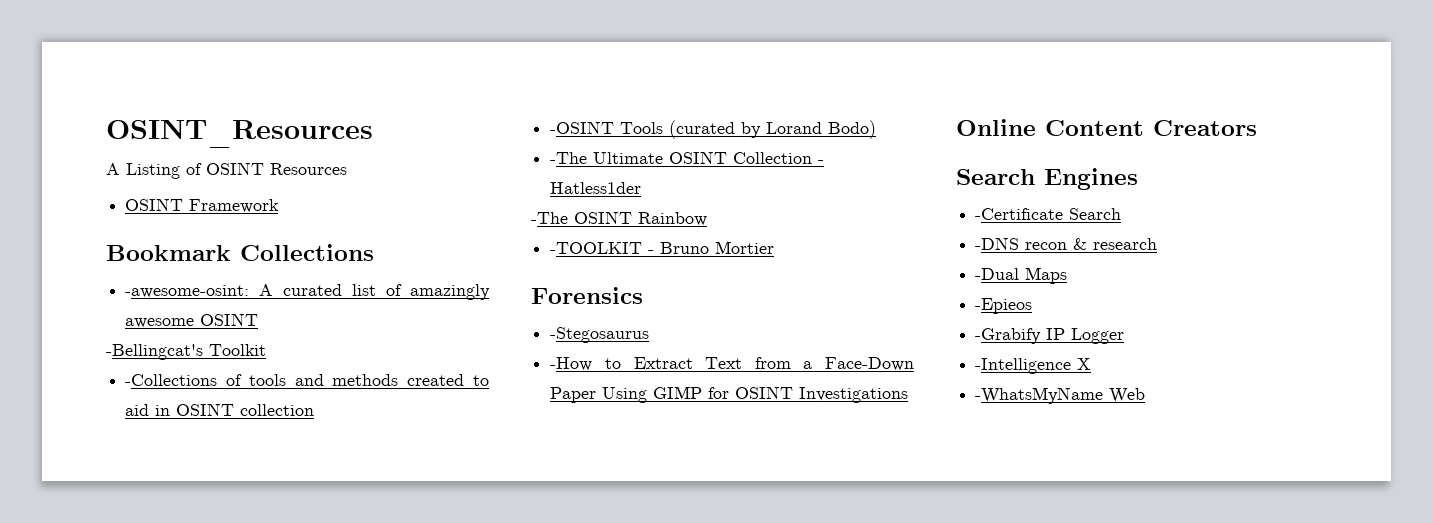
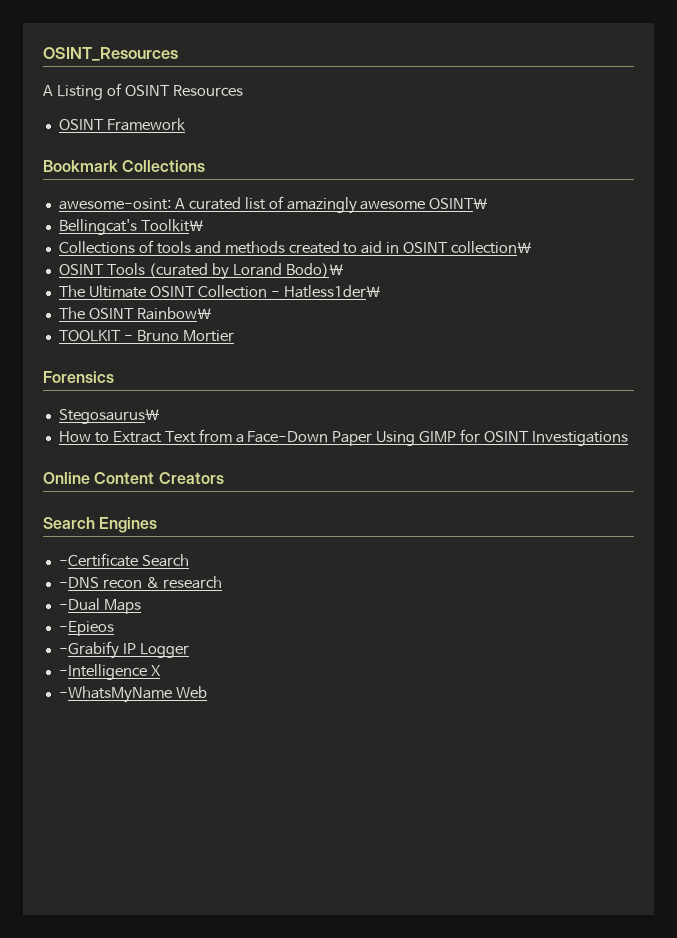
[125,285,250,298] -awesome-osint: -> [58,198,171,210] awesome-osint:
[200,313,259,326] [106,344,266,360] [125,374,218,386] OSINT // -Bellingcat's Toolkit // -Collections -> [429,198,488,210] [58,219,203,235] [58,241,135,254] OSINT\ // Bellingcat's Toolkit\ // Collections
[240,404,315,416] [550,121,615,134] collection // -OSINT -> [451,241,532,254] [58,264,104,276] collection\ // OSINT
[828,120,877,139] [550,152,588,164] Bodo) // -The -> [285,263,343,278] [58,285,85,297] Bodo)\ // The
[550,182,642,194] [531,211,707,226] [550,242,643,254] Hatless1der // -The OSINT Rainbow // -TOOLKIT -> [283,285,380,298] [58,307,211,320] [58,330,121,342] Hatless1der\ // The OSINT Rainbow\ // TOOLKIT
[550,327,650,343] [550,357,593,371] -Stegosaurus // -How -> [58,409,159,424] [58,431,91,442] Stegosaurus\ // How

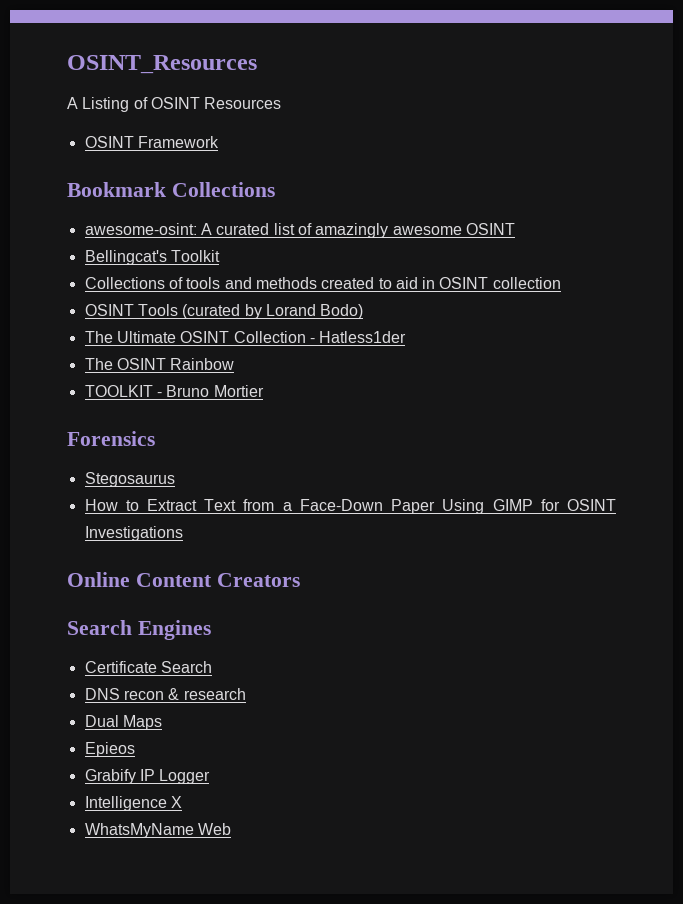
[429,198,488,210] OSINT\ -> [465,223,515,235] OSINT
[140,219,203,232] Toolkit\ -> [170,250,220,262] Toolkit
[451,241,532,254] collection\ -> [492,277,561,289] collection
[285,263,343,278] Bodo)\ -> [320,304,364,319] Bodo)
[283,285,380,298] Hatless1der\ -> [319,331,407,343] Hatless1der
[136,307,211,320] Rainbow\ -> [170,358,235,370] Rainbow
[58,409,159,424] Stegosaurus\ -> [84,472,175,487] Stegosaurus
[58,553,138,567] -Certificate -> [84,661,157,673] Certificate
[58,577,99,588] -DNS -> [84,688,120,700] DNS
[58,598,100,611] -Dual -> [84,715,119,727] Dual
[58,621,114,636] [58,641,119,659] -Epieos // -Grabify -> [84,742,135,757] [84,769,136,784] Epieos // Grabify
[58,664,147,680] -Intelligence -> [84,796,167,811] Intelligence
[58,686,172,703] -WhatsMyName -> [84,823,194,838] WhatsMyName

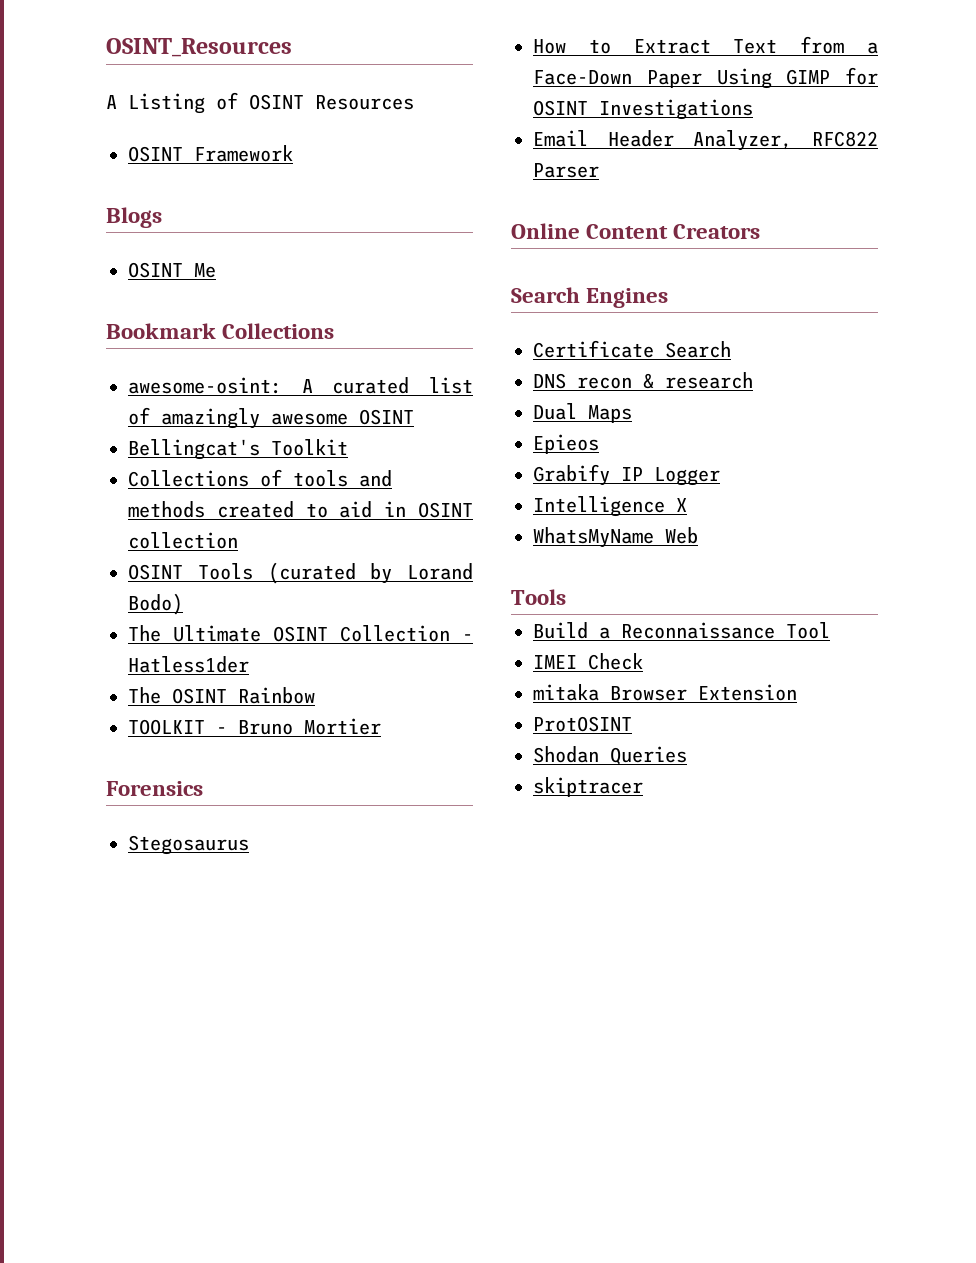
(219, 142) none -> [106,207,162,228] [128,262,216,278] // Blogs // OSINT Me
(183, 533) none -> [533,130,878,151] [533,163,599,178] // Email Header Analyzer, RFC822 Parser
(231, 829) none -> [511,589,566,605] [533,622,830,639] [533,653,643,670] [533,684,797,701] [533,716,632,732] [533,746,687,765] [533,777,643,797] // Tools // Build a Reconnaissance Tool // IMEI Check // mitaka Browser Extension // ProtOSINT // Shodan Queries // skiptracer

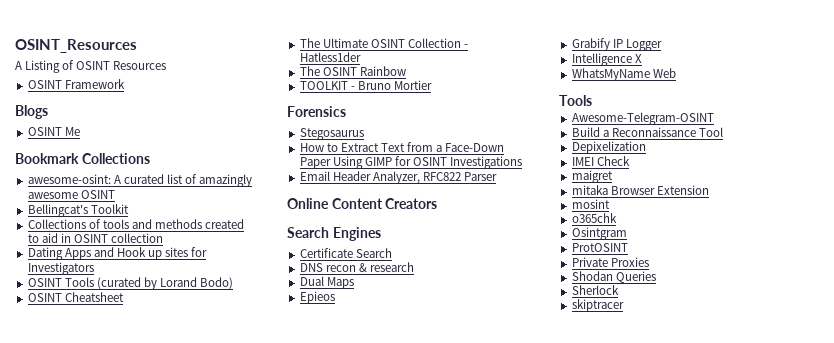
(238, 540) none -> [27,247,208,260] [27,262,94,275] // Dating Apps and Hook up sites for Investigators
(183, 604) none -> [27,292,124,302] // OSINT Cheatsheet
(566, 597) none -> [571,112,714,125] // Awesome-Telegram-OSINT
(830, 630) none -> [571,141,646,154] // Depixelization
(643, 661) none -> [571,170,613,183] // maigret
(797, 692) none -> [571,199,610,209] [571,213,617,223] [571,227,627,240] // mosint // o365chk // Osintgram
(632, 724) none -> [571,257,649,267] // Private Proxies
(687, 755) none -> [571,285,619,295] // Sherlock

